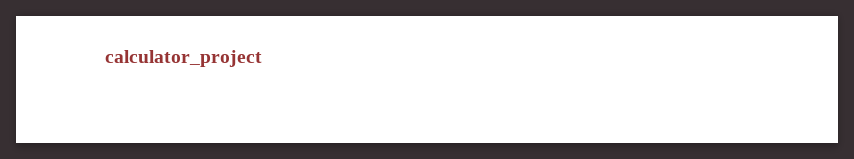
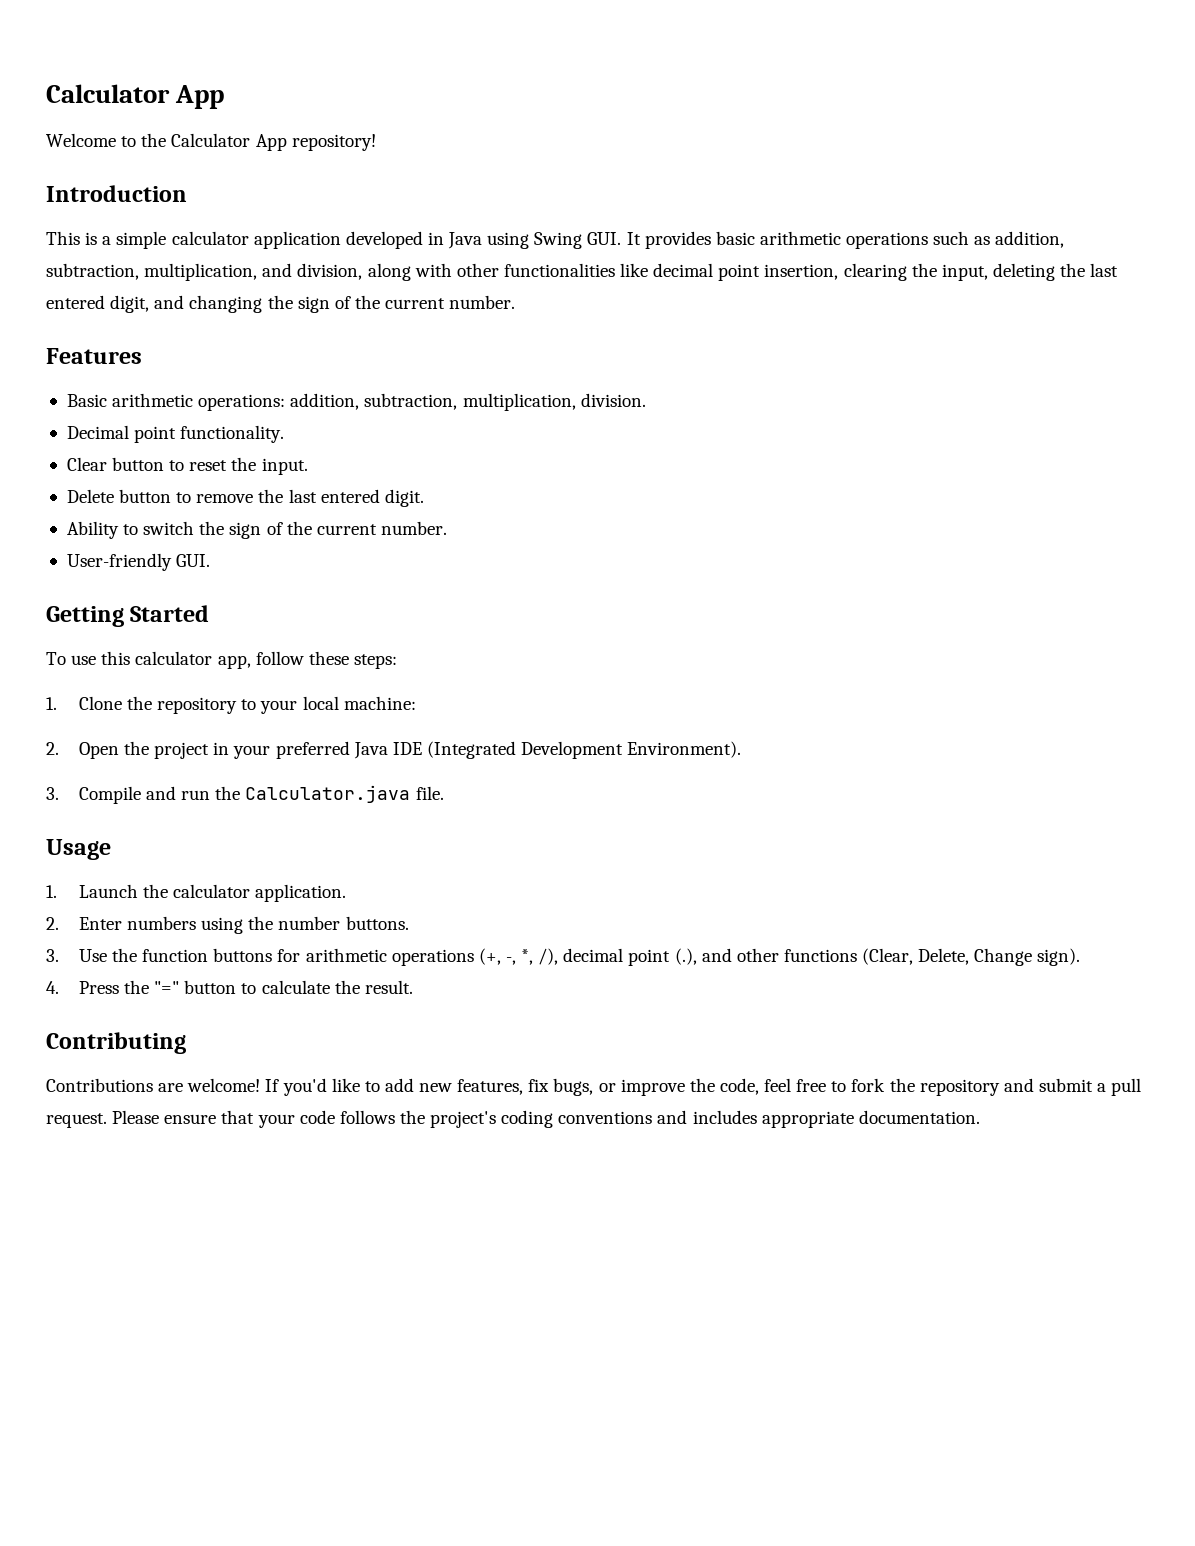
[105,50,262,67] calculator_project -> [46,84,225,109] [46,133,376,151] [46,185,187,202] [46,231,1065,249] [46,263,1119,281] [46,295,516,313] [46,348,142,364] [66,393,646,411] [66,425,285,443] [66,457,308,475] [66,489,424,507] [66,521,447,539] [66,553,211,571] [46,605,210,627] [46,651,397,669] [46,696,416,714] [46,741,742,759] [46,785,444,804] [46,839,111,860] [46,884,347,902] [46,916,409,934] [46,948,1081,966] [46,980,413,994] [46,1032,186,1054] [46,1078,1142,1096] [46,1110,980,1128] Calculator App // Welcome to the Calculator App repository! // Introduction // This is a simple calculator application developed in Java using Swing GUI. It provides basic arithmetic operations such as addition, subtraction, multiplication, and division, along with other functionalities like decimal point insertion, clearing the input, deleting the last entered digit, and changing the sign of the current number. // Features // Basic arithmetic operations: addition, subtraction, multiplication, division. // Decimal point functionality. // Clear button to reset the input. // Delete button to remove the last entered digit. // Ability to switch the sign of the current number. // User-friendly GUI. // Getting Started // To use this calculator app, follow these steps: // 1. Clone the repository to your local machine: // 2. Open the project in your preferred Java IDE (Integrated Development Environment). // 3. Compile and run the Calculator.java file. // Usage // 1. Launch the calculator application. // 2. Enter numbers using the number buttons. // 3. Use the function buttons for arithmetic operations (+, -, *, /), decimal point (.), and other functions (Clear, Delete, Change sign). // 4. Press the "=" button to calculate the result. // Contributing // Contributions are welcome! If you'd like to add new features, fix bugs, or improve the code, feel free to fork the repository and submit a pull request. Please ensure that your code follows the project's coding conventions and includes appropriate documentation.

